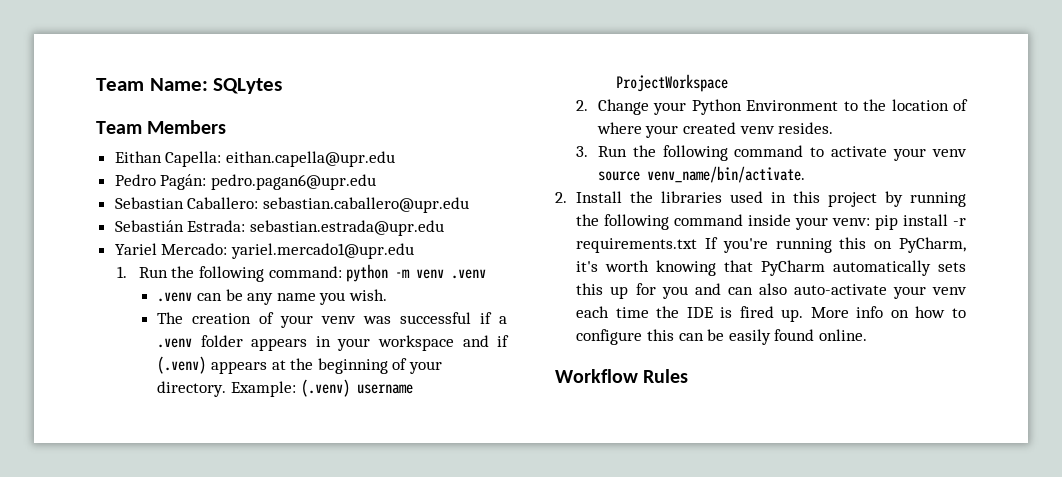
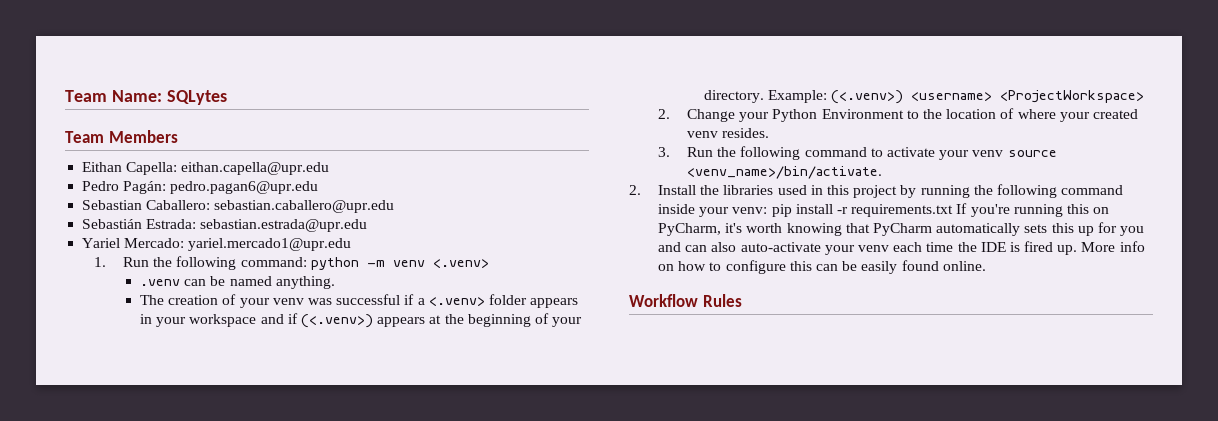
[451,269,487,279] .venv -> [432,259,489,268] <.venv>
[247,289,387,305] any name you wish. -> [229,276,335,289] named anything.
[157,338,193,348] .venv -> [428,297,485,306] <.venv>
[157,356,207,374] (.venv) -> [301,314,374,328] (<.venv>)
[300,379,413,397] [616,74,729,92] (.venv) username ProjectWorkspace -> [831,90,1145,104] (<.venv>) <username> <ProjectWorkspace>
[646,166,805,183] venv_name/bin/activate. -> [687,166,883,179] <venv_name>/bin/activate.

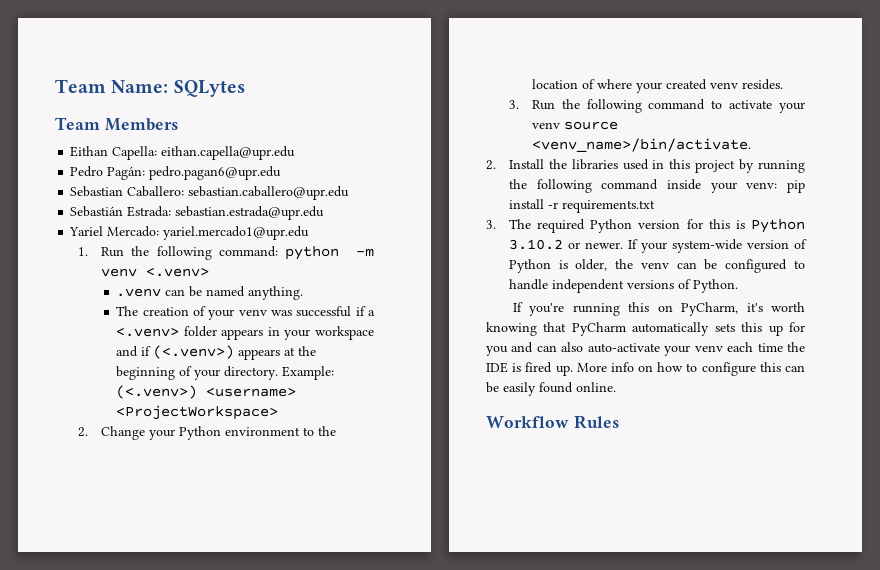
[821,109,904,119] Environment -> [224,427,300,436] environment
(954, 210) none -> [486,219,805,233] [508,239,807,253] [508,259,806,273] [508,279,738,293] // 3. The required Python version for this is Python 3.10.2 or newer. If your system-wide version of Python is older, the venv can be configured to handle independent versions of Python. //

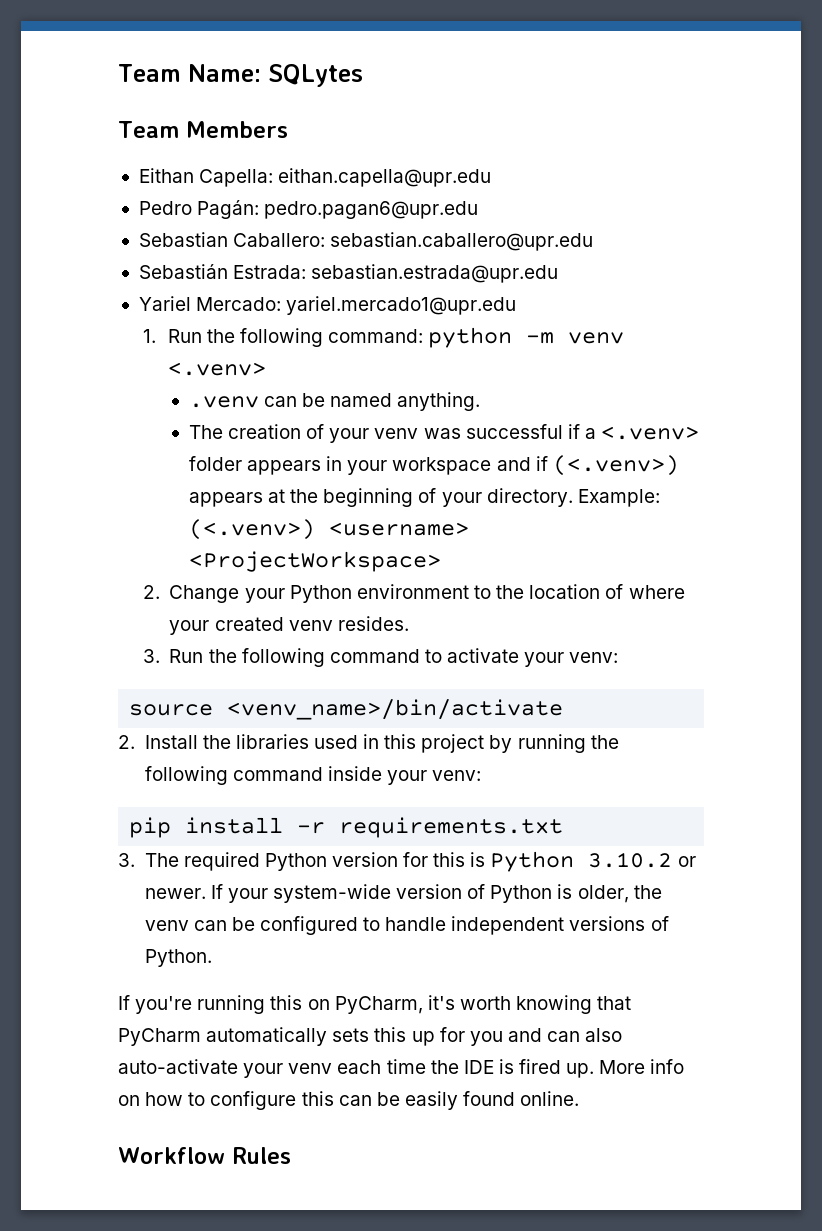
[531,121,618,130] [531,138,751,152] venv source <venv_name>/bin/activate. -> [569,652,619,663] [129,699,564,720] venv: // source <venv_name>/bin/activate
(778, 185) none -> (482, 775) //

